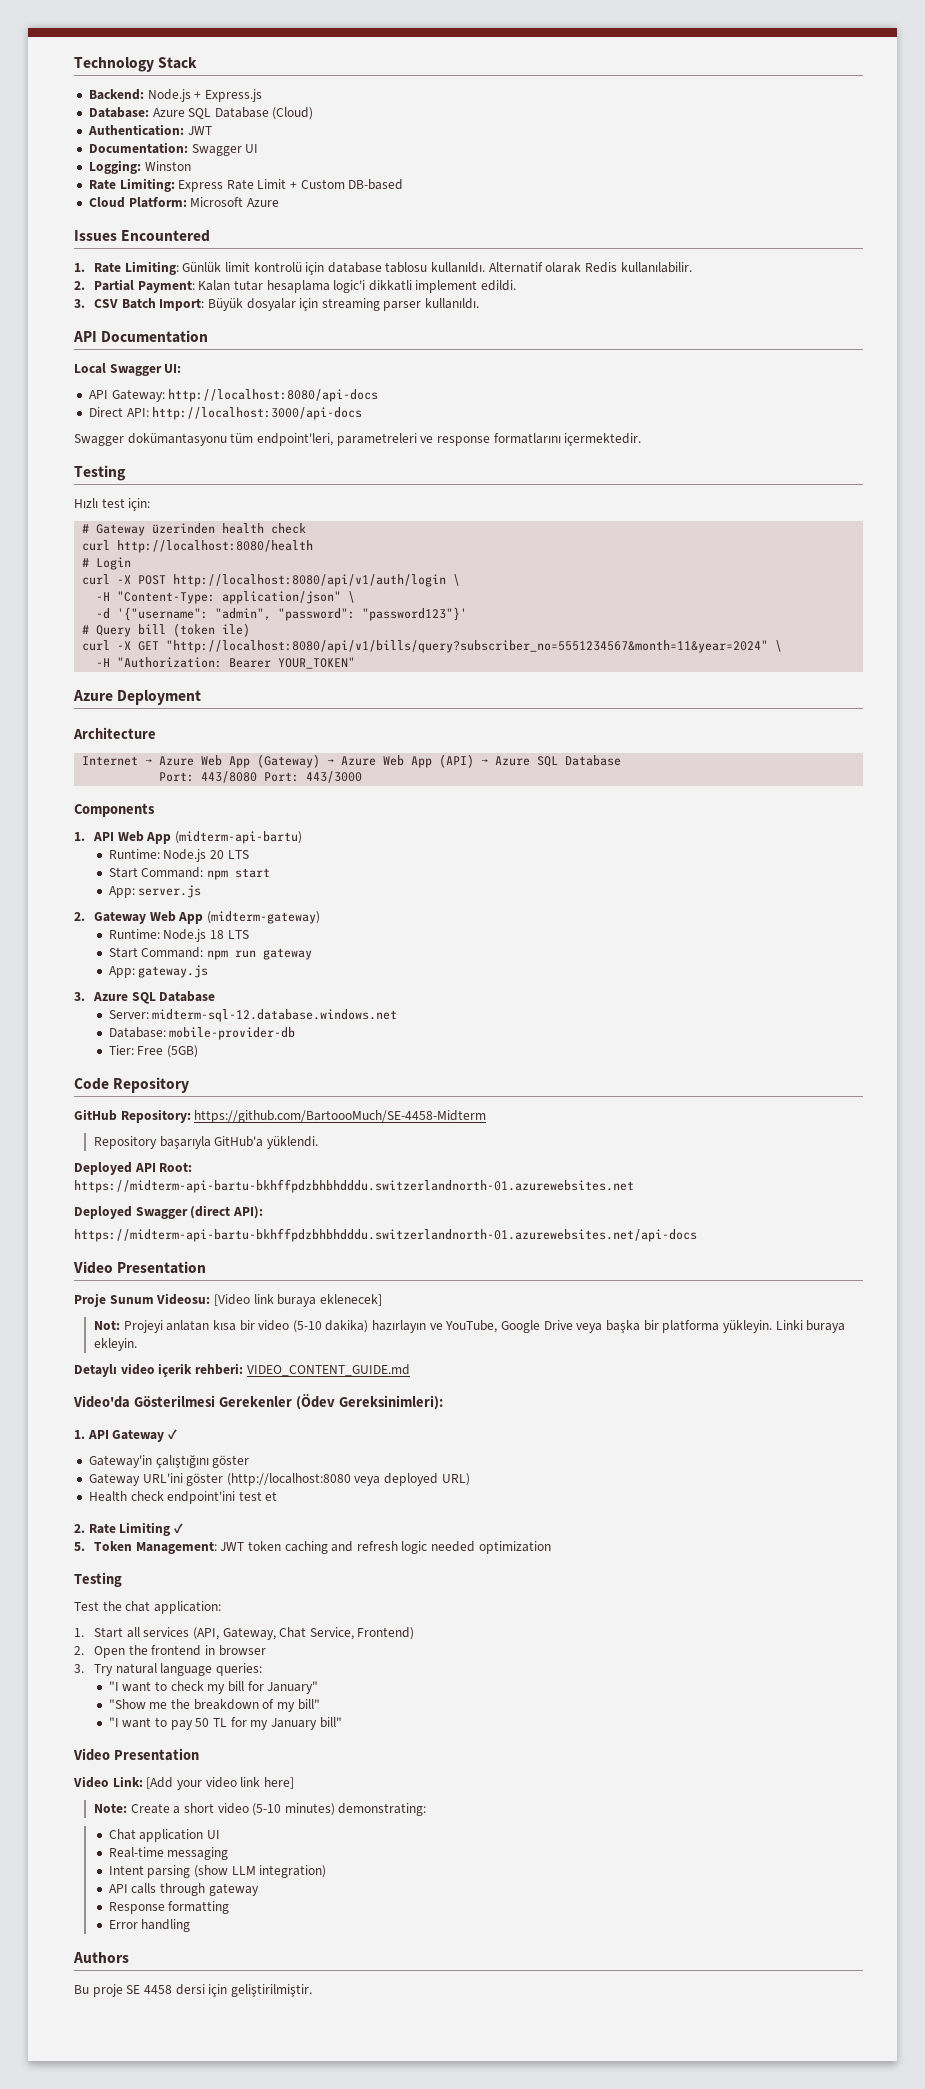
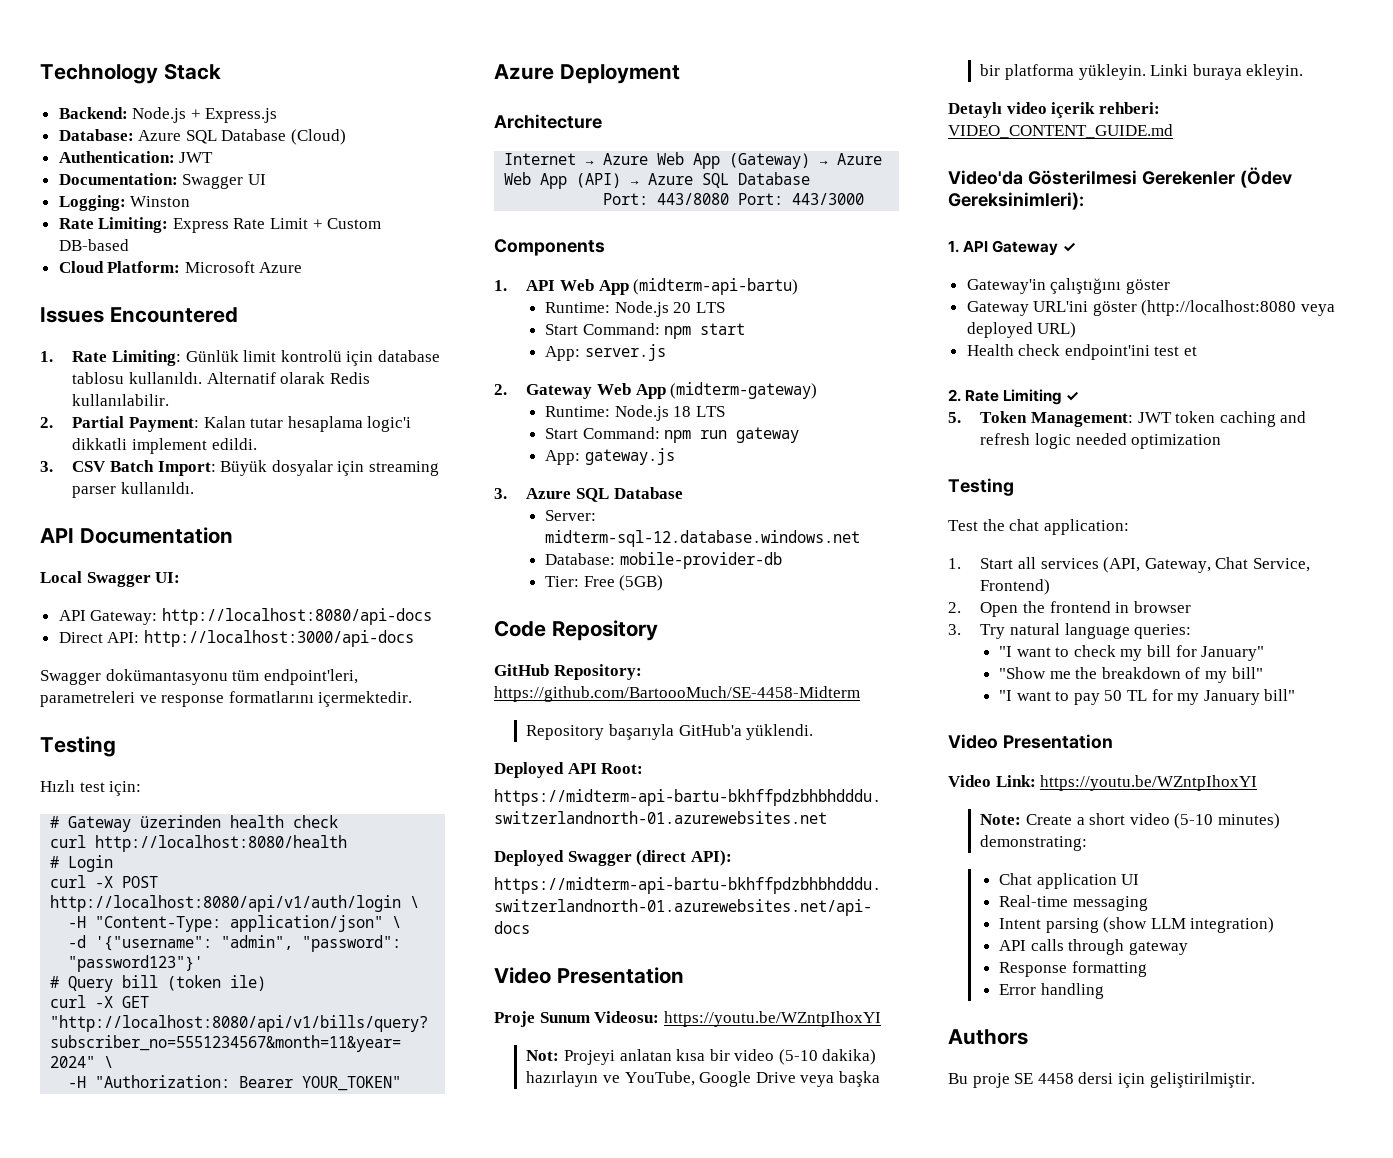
[213,1294,382,1307] [Video link buraya eklenecek] -> [663,1011,881,1027] https://youtu.be/WZntpIhoxYI
[146,1777,294,1790] [Add your video link here] -> [1040,775,1258,791] https://youtu.be/WZntpIhoxYI

